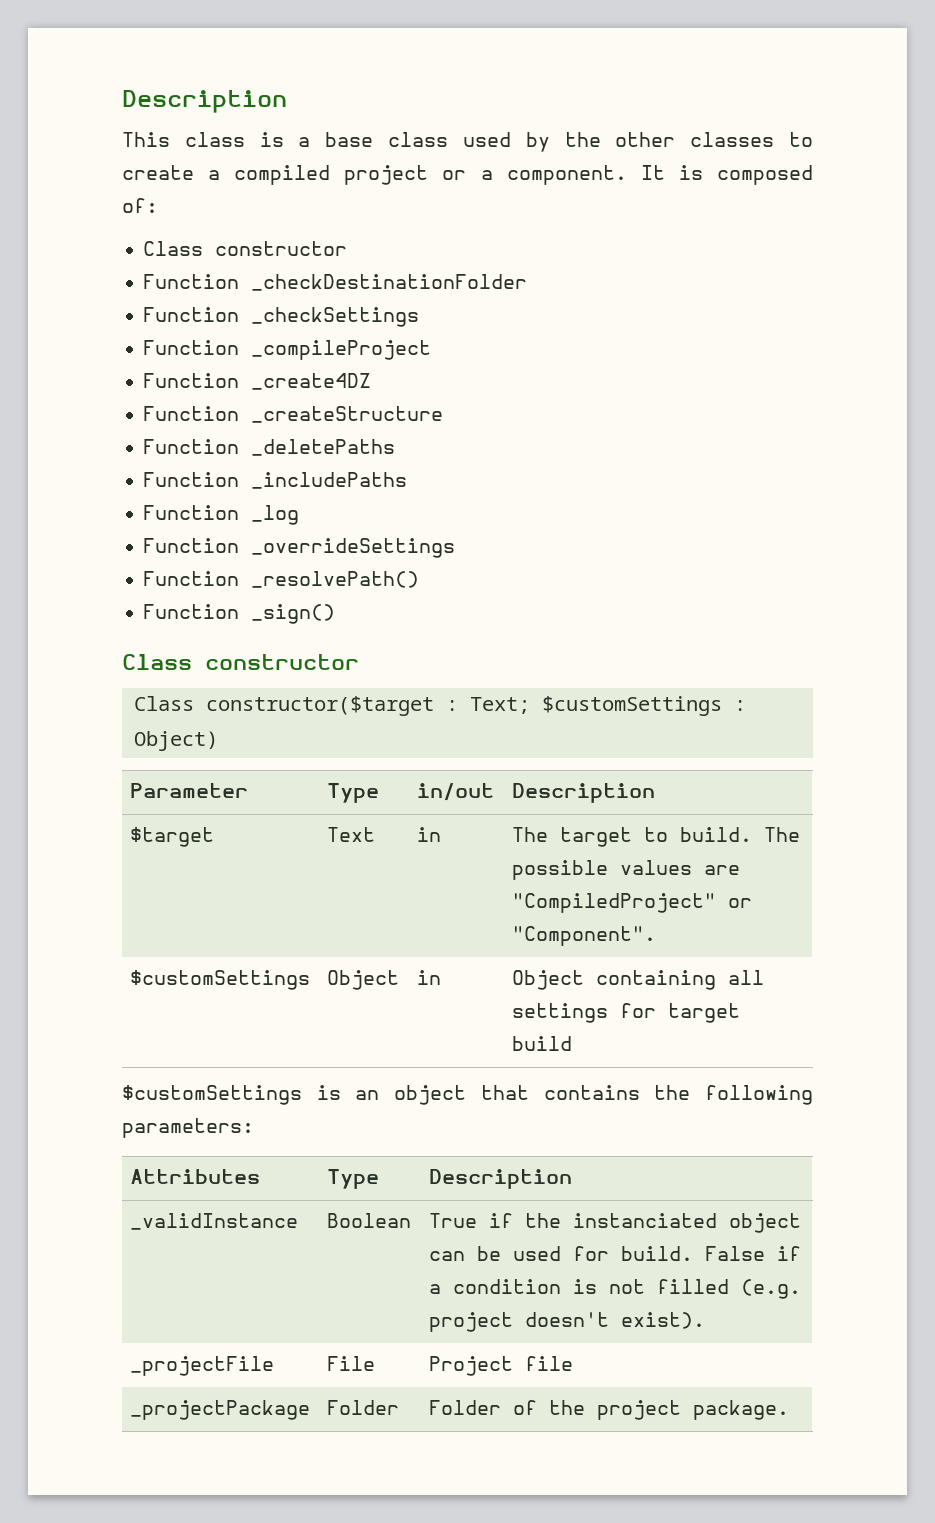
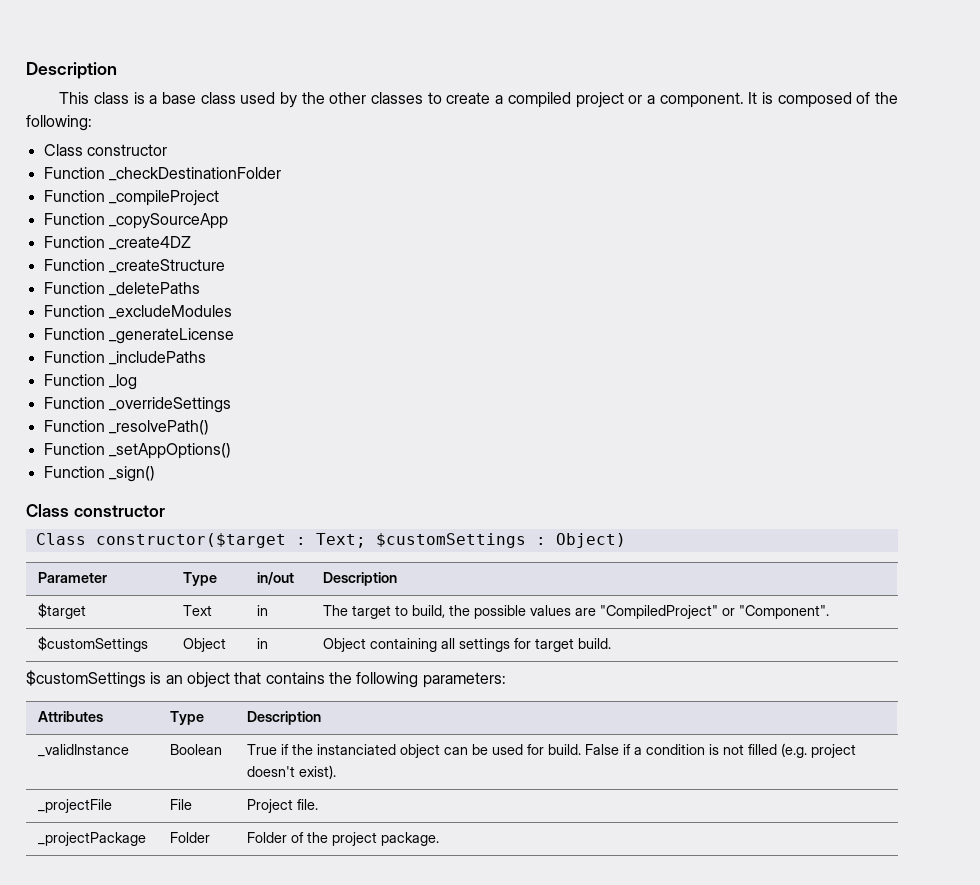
[122,198,158,213] of: -> [856,92,899,104] [26,115,92,131] of the following:
[251,307,420,327] [143,340,432,360] _checkSettings // Function _compileProject -> [108,190,219,206] [43,213,228,229] _compileProject // Function _copySourceApp
(396, 447) none -> [43,305,232,319] [43,328,234,344] // Function _excludeModules // Function _generateLicense
(420, 579) none -> [43,443,231,459] // Function _setAppOptions()
[680,827,801,842] build. The -> [411,605,470,618] build, the
[512,1036,573,1051] build -> [577,638,611,649] build.
[525,1356,574,1371] file -> [296,799,318,810] file.

